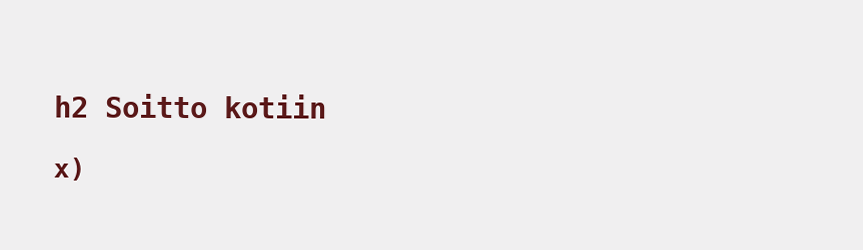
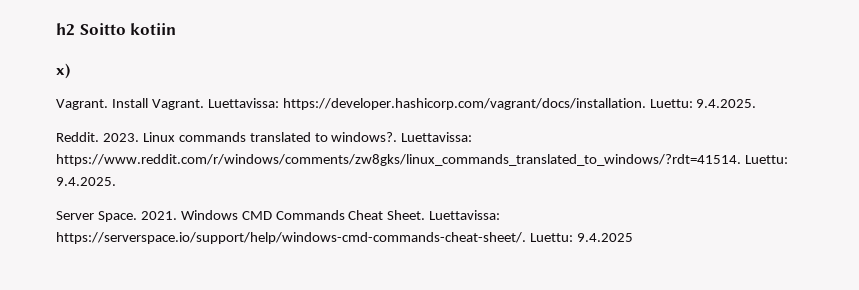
(86, 169) none -> [56,98,757,110] [56,132,473,142] [56,154,788,166] [56,177,116,186] [56,210,501,222] [56,232,633,244] // Vagrant. Install Vagrant. Luettavissa: https://developer.hashicorp.com/vagrant/docs/installation. Luettu: 9.4.2025. // Reddit. 2023. Linux commands translated to windows?. Luettavissa: https://www.reddit.com/r/windows/comments/zw8gks/linux_commands_translated_to_windows/?rdt=41514. Luettu: 9.4.2025. // Server Space. 2021. Windows CMD Commands Cheat Sheet. Luettavissa: https://serverspace.io/support/help/windows-cmd-commands-cheat-sheet/. Luettu: 9.4.2025

